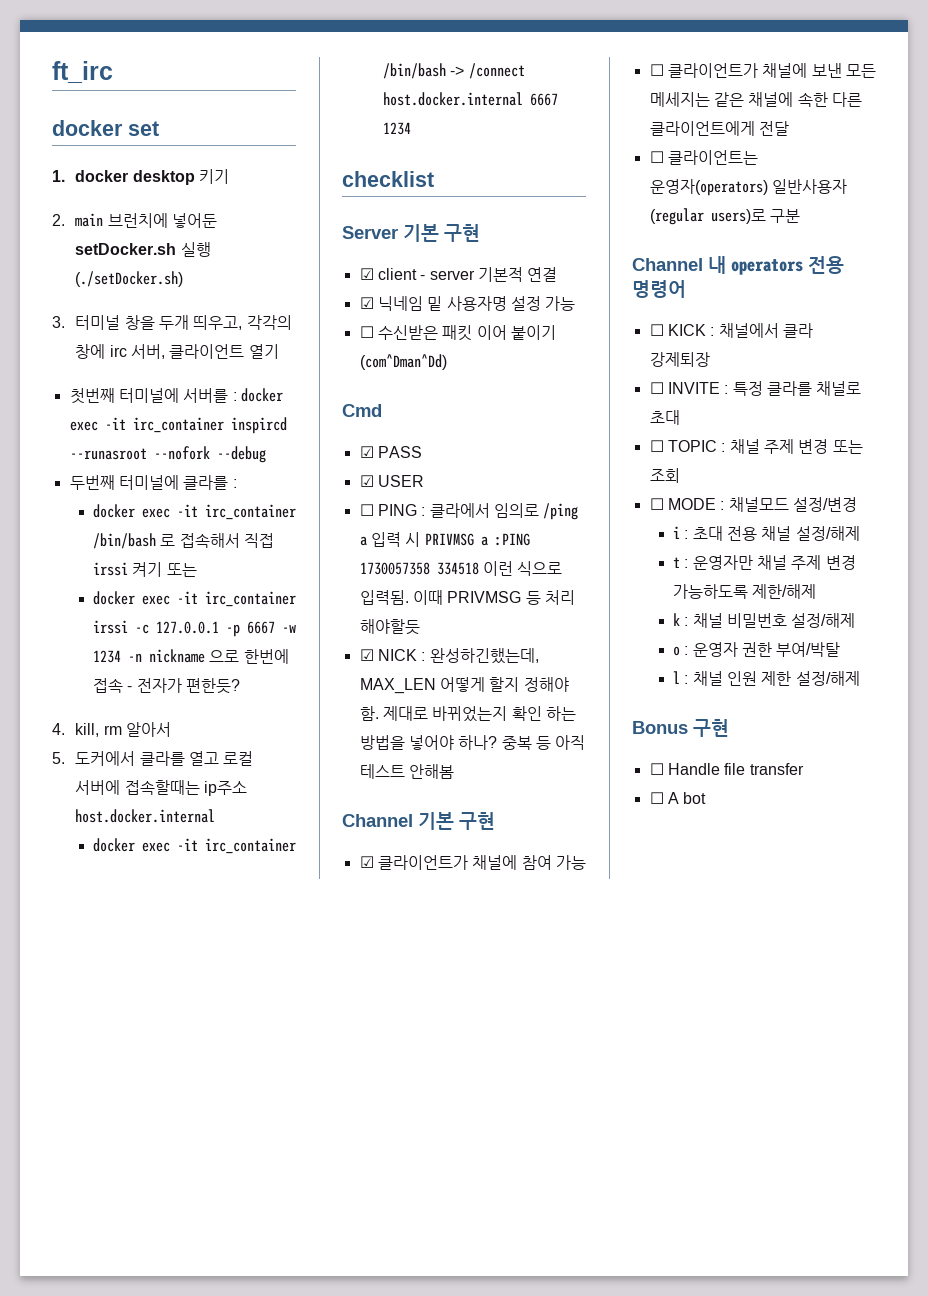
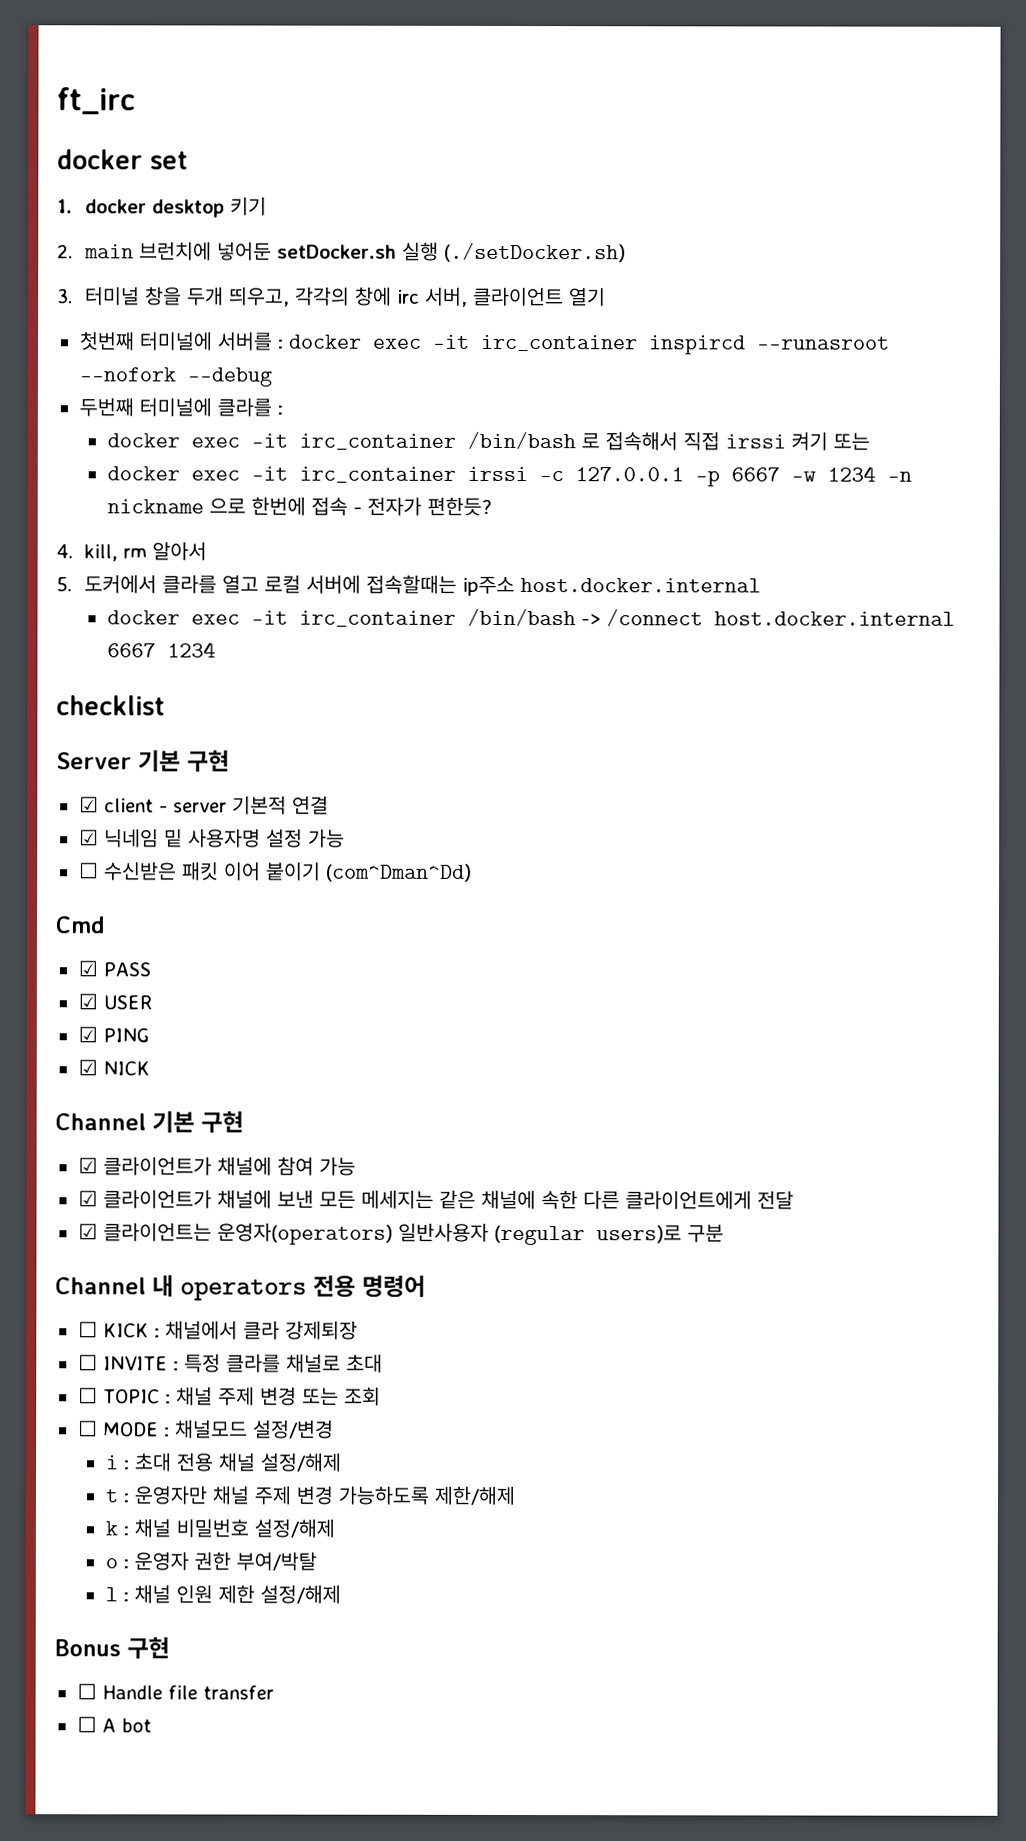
[359,504,374,516] ☐ -> [77,1026,98,1043] ☑
[421,503,579,520] [359,532,530,547] [359,561,563,576] [359,590,575,605] [359,619,420,635] [359,648,539,664] [359,677,569,694] [359,706,576,722] [359,735,586,750] [359,764,454,779] : 클라에서 임의로 /ping a 입력 시 PRIVMSG a :PING 1730057358 334518 이런 식으로 입력됨. 이때 PRIVMSG 등 처리 해야할듯 // ☑ NICK : 완성하긴했는데, MAX_LEN 어떻게 할지 정해야 함. 제대로 바뀌었는지 확인 하는 방법을 넣어야 하나? 중복 등 아직 테스트 안해봄 -> [77,1059,150,1076] // ☑ NICK
[649,64,664,76] ☐ -> [77,1190,98,1207] ☑
[649,151,664,163] ☐ -> [77,1223,98,1240] ☑

